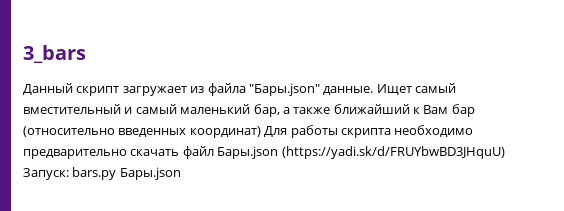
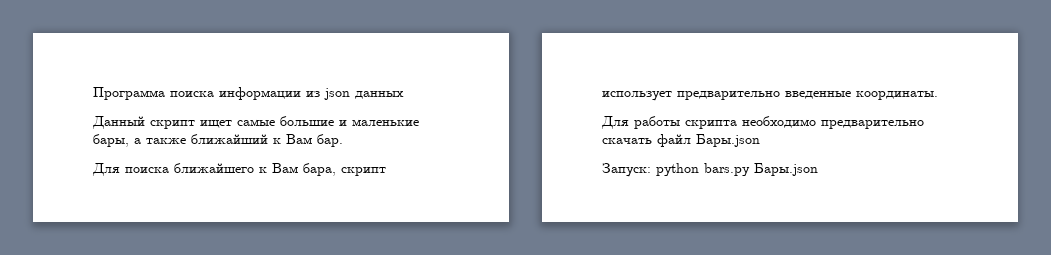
[23,45,86,63] [23,83,456,96] [23,104,280,117] 3_bars // Данный скрипт загружает из файла "Бары.json" данные. Ищет самый вместительный и самый маленький бар, -> [93,87,404,100] [92,116,419,129] [93,134,129,147] Программа поиска информации из json данных // Данный скрипт ищет самые большие и маленькие бары,
[451,104,475,117] [23,126,261,138] бар (относительно введенных координат) -> [317,134,343,147] [92,163,386,176] [602,91,938,101] бар. // Для поиска ближайшего к Вам бара, скрипт использует предварительно введенные координаты. //
[281,146,505,159] [23,168,69,180] (https://yadi.sk/d/FRUYbwBD3JHquU) Запуск: -> [602,163,699,177] // Запуск: python

